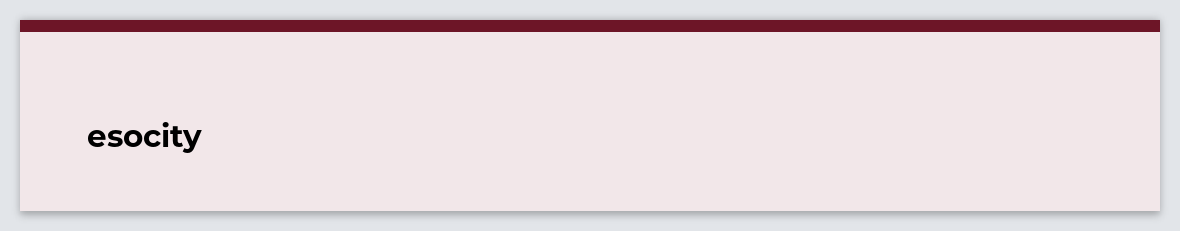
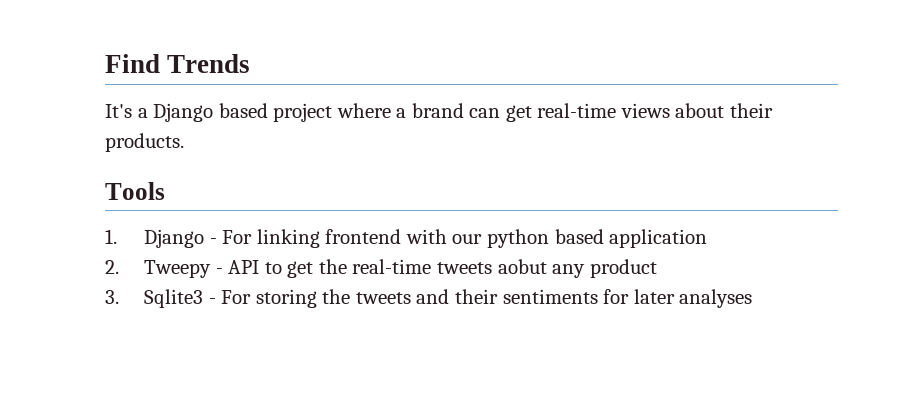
[87,122,202,153] esocity -> [105,54,251,73] [105,103,773,122] [105,133,184,152] [105,182,165,200] [105,229,708,248] [105,259,657,278] [105,289,753,308] Find Trends // It's a Django based project where a brand can get real-time views about their products. // Tools // 1. Django - For linking frontend with our python based application // 2. Tweepy - API to get the real-time tweets aobut any product // 3. Sqlite3 - For storing the tweets and their sentiments for later analyses

